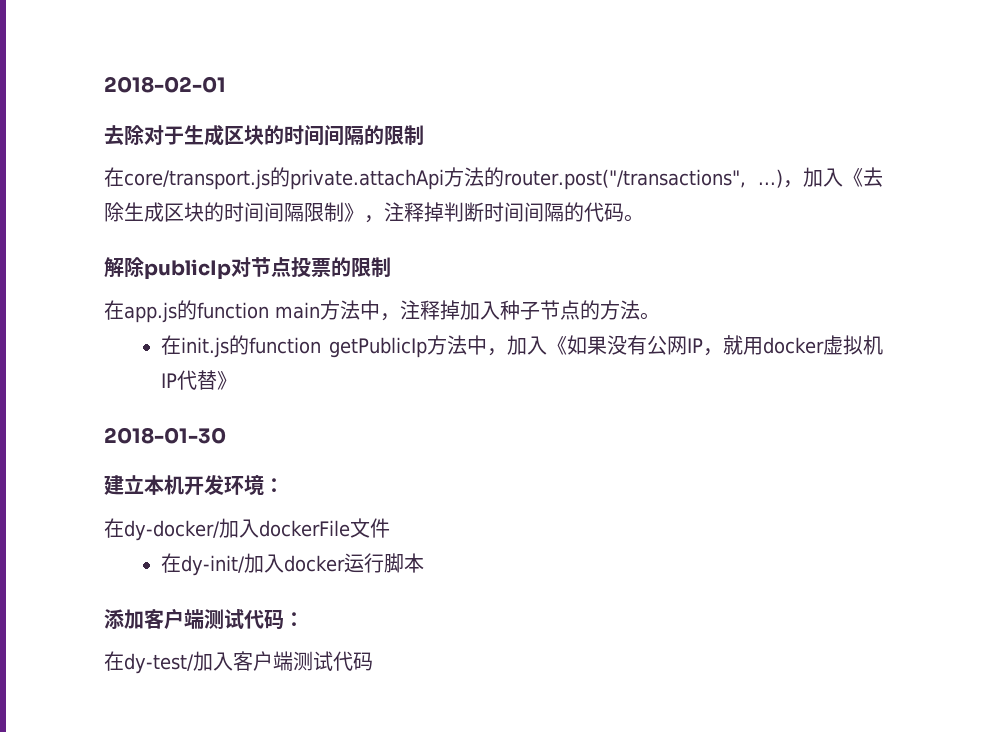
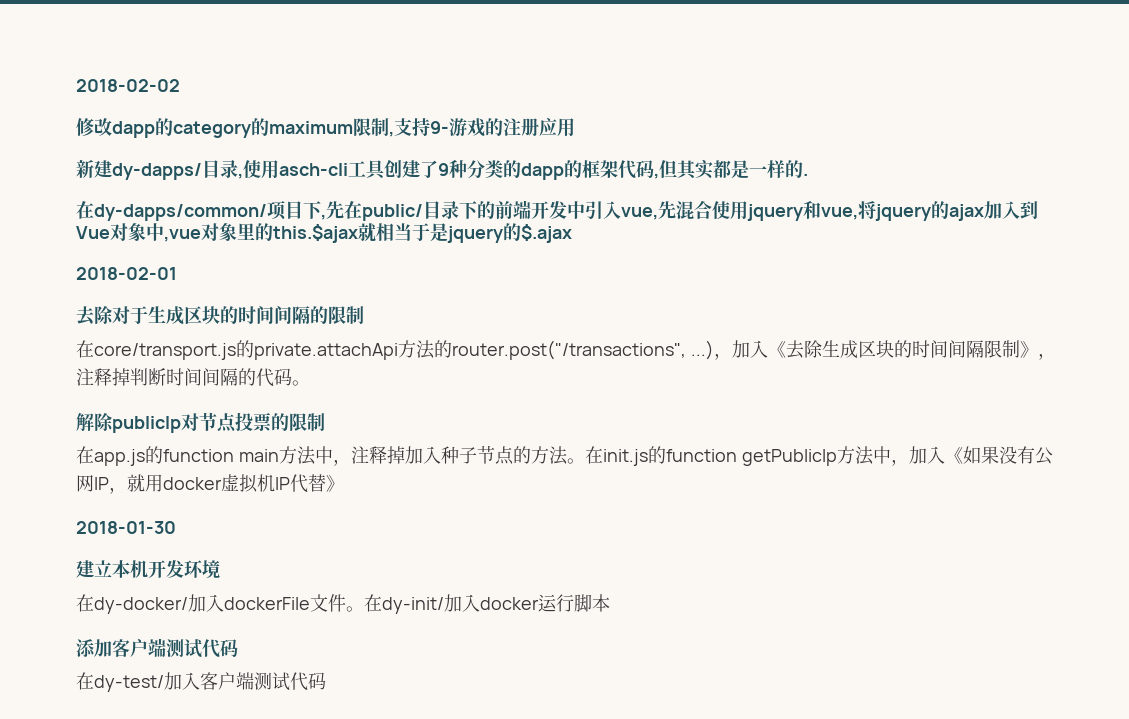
(104, 84) none -> [76,79,180,92] [76,118,575,138] [76,159,808,180] [76,200,1038,221] [76,223,572,243] 2018-02-02 // 修改dapp的category的maximum限制,支持9-游戏的注册应用 // 新建dy-dapps/目录,使用asch-cli工具创建了9种分类的dapp的框架代码,但其实都是一样的. // 在dy-dapps/common/项目下,先在public/目录下的前端开发中引入vue,先混合使用jquery和vue,将jquery的ajax加入到Vue对象中,vue对象里的this.$ajax就相当于是jquery的$.ajax //
(660, 316) // -> (585, 461) none
[264,478,284,493] ： -> (220, 569) none
(390, 528) // -> [346,606,364,612] 。
[284,612,304,627] ： -> (238, 648) none

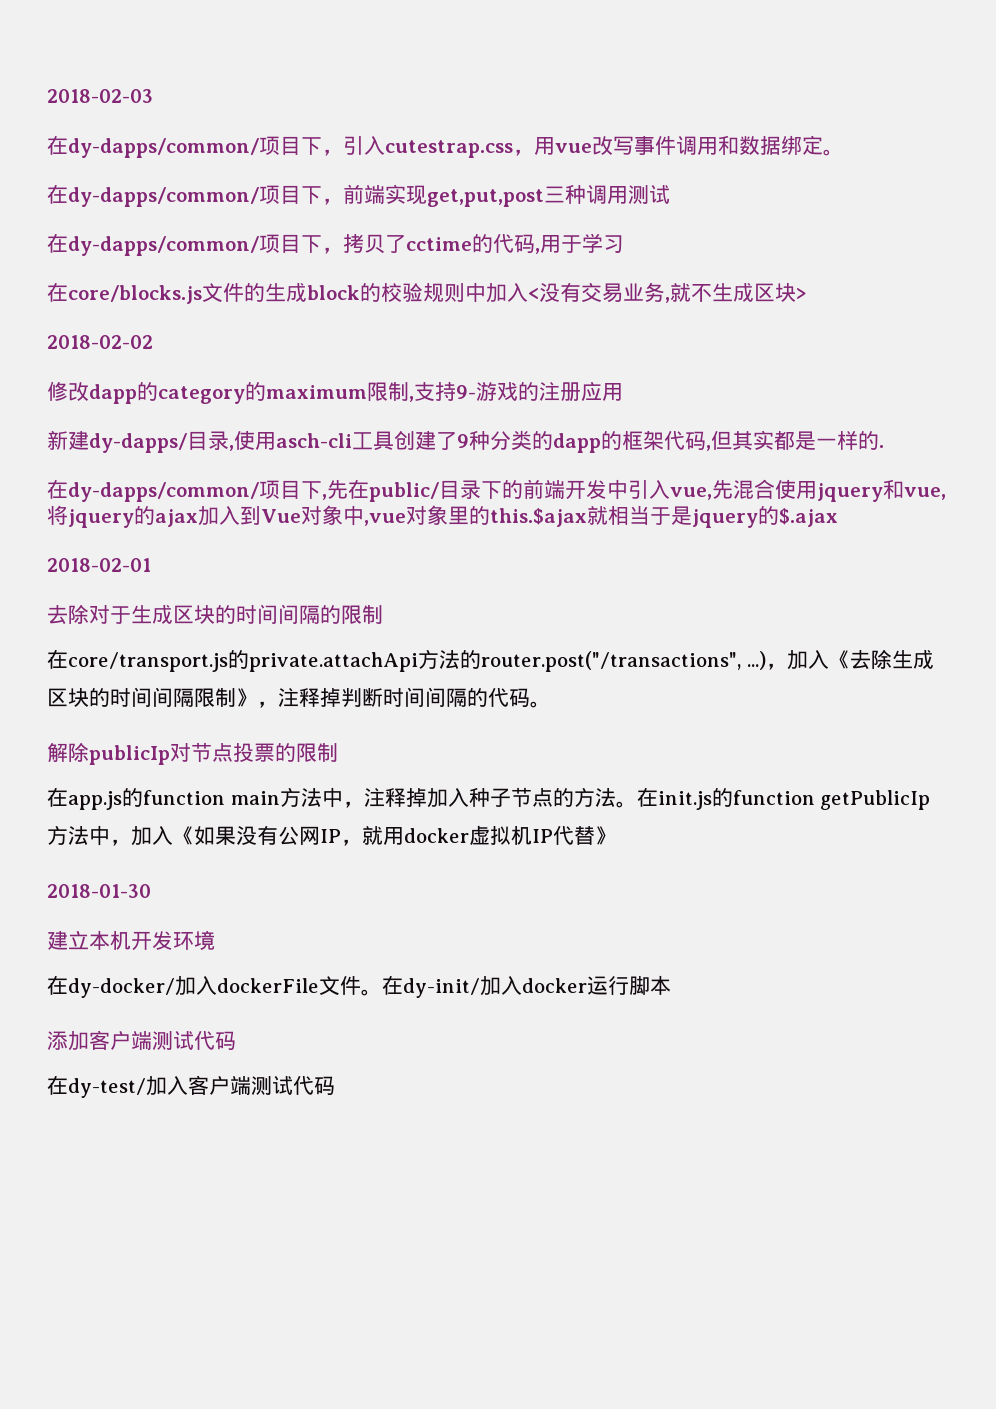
(76, 85) none -> [47,89,153,103] [47,135,844,158] [47,184,670,207] [47,233,624,256] [47,282,807,304] 2018-02-03 // 在dy-dapps/common/项目下，引入cutestrap.css，用vue改写事件调用和数据绑定。 // 在dy-dapps/common/项目下，前端实现get,put,post三种调用测试 // 在dy-dapps/common/项目下，拷贝了cctime的代码,用于学习 // 在core/blocks.js文件的生成block的校验规则中加入<没有交易业务,就不生成区块> //

